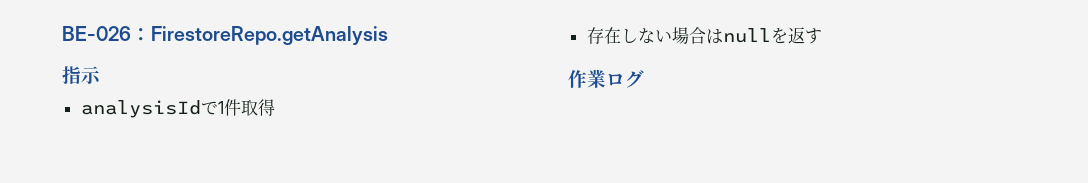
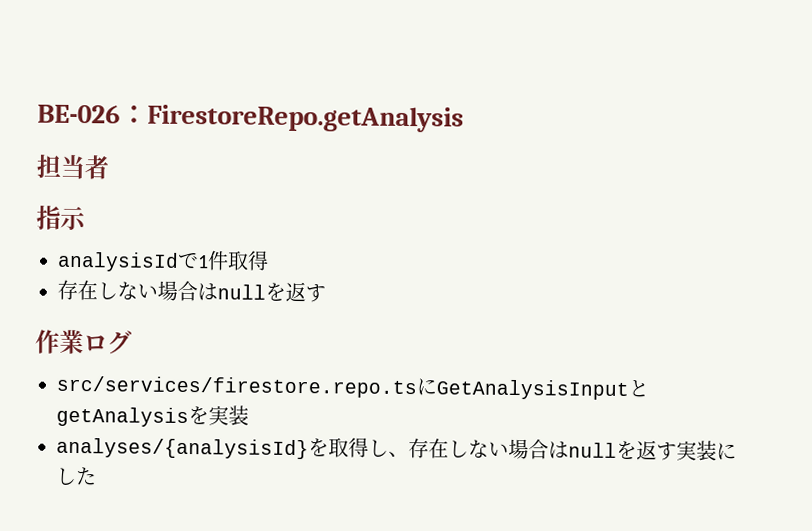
(388, 35) none -> [36,154,109,180] // 担当者
(644, 79) none -> [56,375,649,401] [56,405,249,428] [56,437,737,461] [55,467,97,486] // src/services/firestore.repo.tsにGetAnalysisInputとgetAnalysisを実装 // analyses/{analysisId}を取得し、存在しない場合はnullを返す実装にした

